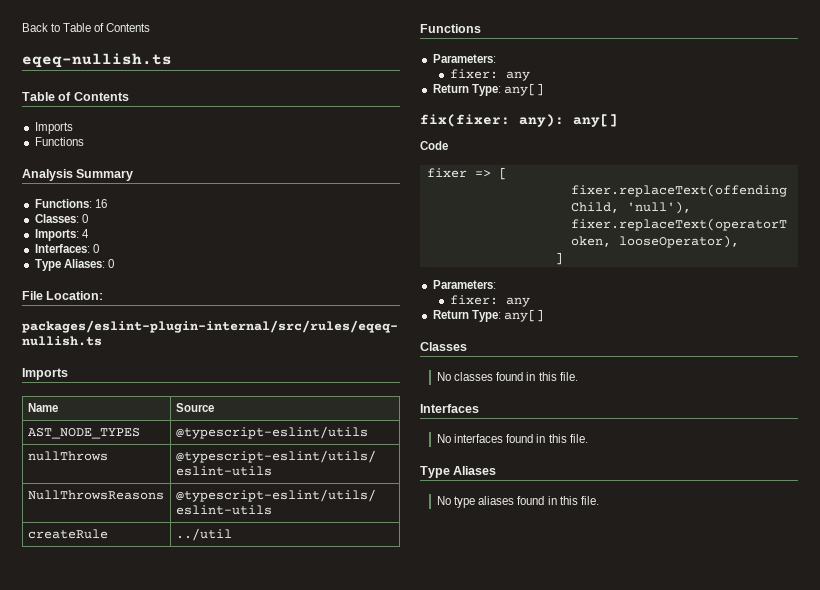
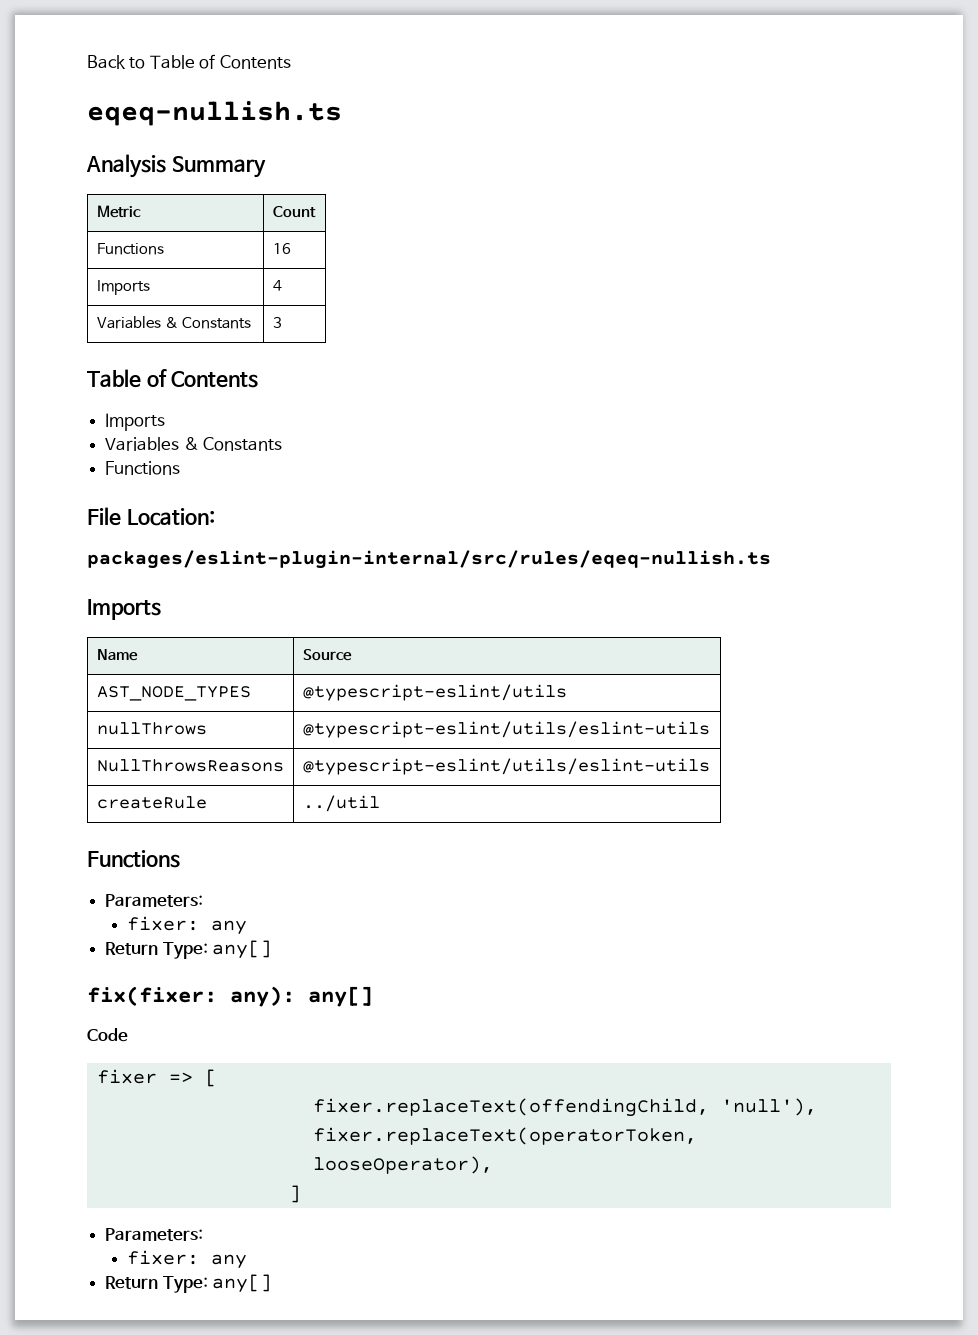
[22,92,129,101] [34,122,73,134] [34,137,84,146] [22,169,134,181] [34,199,107,208] [34,214,88,223] [34,229,89,241] [34,244,99,253] [34,259,114,271] Table of Contents // Imports // Functions // Analysis Summary // Functions: 16 // Classes: 0 // Imports: 4 // Interfaces: 0 // Type Aliases: 0 -> [86,154,266,178] [96,205,141,218] [272,206,316,218] [96,243,164,255] [272,243,291,254] [96,280,150,295] [272,280,282,291] [96,316,251,329] [272,317,282,328] [87,369,259,388] [105,413,166,431] [105,437,283,451] [105,461,181,475] Analysis Summary // Metric | Count // Functions | 16 // Imports | 4 // Variables & Constants | 3 // Table of Contents // Imports // Variables & Constants // Functions
[420,342,467,351] [437,372,578,381] [420,404,479,413] [437,434,588,443] [420,466,497,478] [437,496,599,508] // Classes // No classes found in this file. // Interfaces // No interfaces found in this file. // Type Aliases // No type aliases found in this file. -> (273, 1283) none

